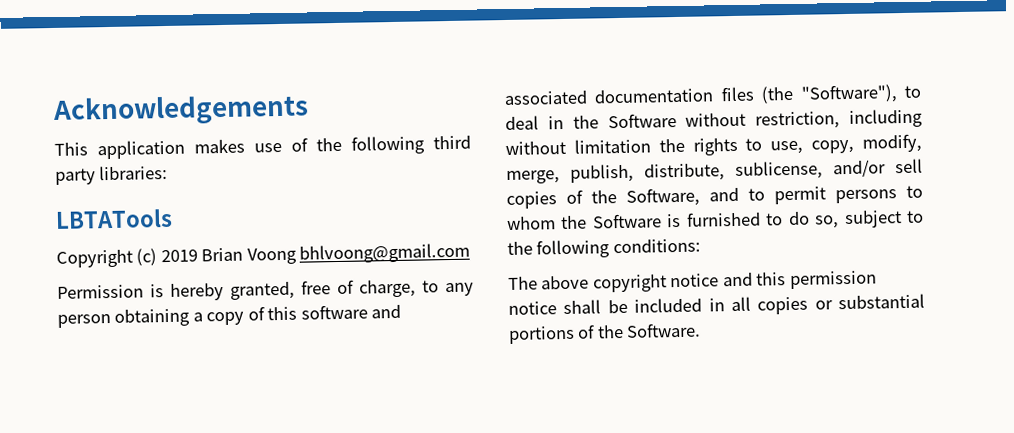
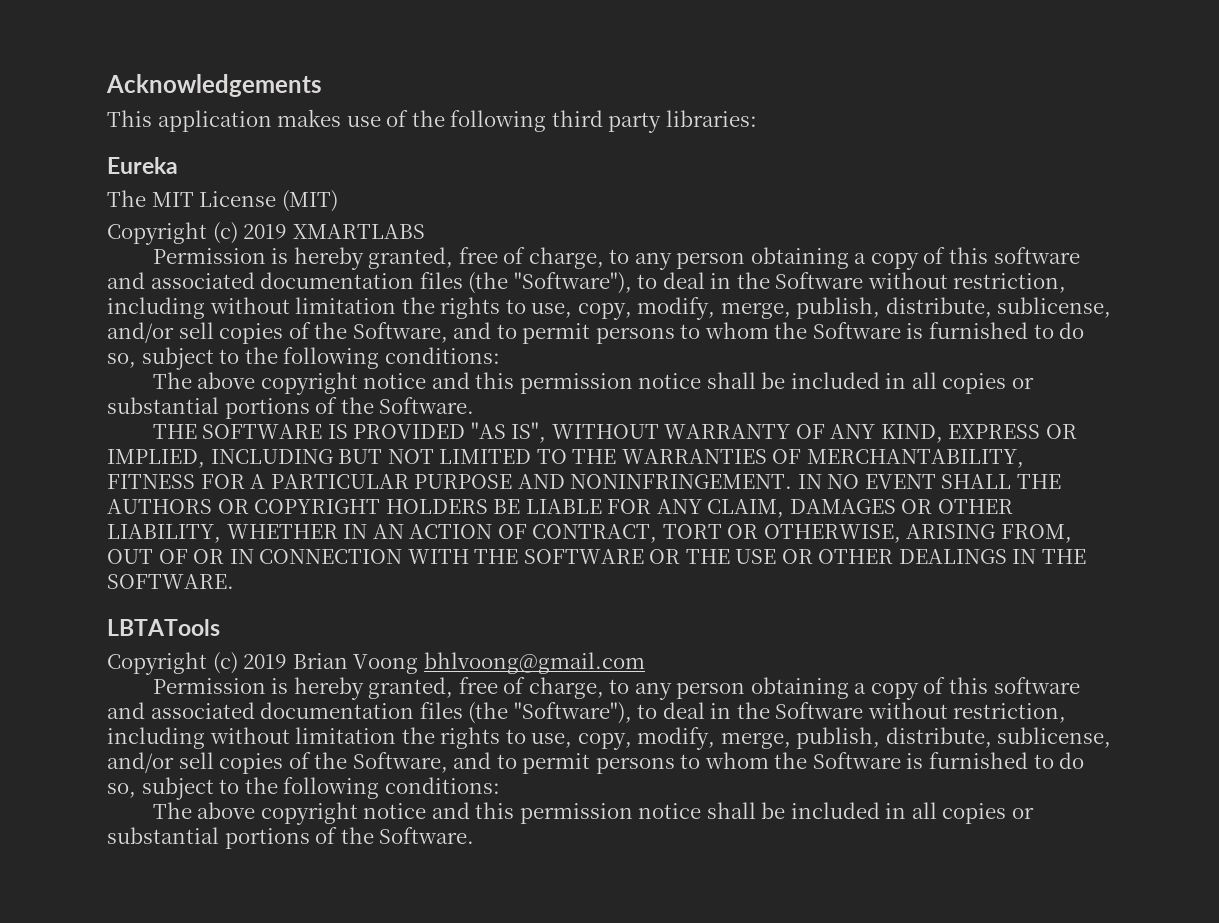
(169, 172) none -> [107,157,178,174] [107,190,338,212] [107,222,425,245] [152,247,1080,270] [107,272,1067,294] [107,297,1112,320] [107,322,1085,344] [107,347,500,370] [152,372,1035,395] [107,397,475,419] [152,422,1077,443] [107,449,1024,468] [107,474,1061,489] [107,499,1013,518] [107,524,1072,543] [107,549,1087,564] [107,574,234,589] // Eureka // The MIT License (MIT) // Copyright (c) 2019 XMARTLABS // Permission is hereby granted, free of charge, to any person obtaining a copy of this software and associated documentation files (the "Software"), to deal in the Software without restriction, including without limitation the rights to use, copy, modify, merge, publish, distribute, sublicense, and/or sell copies of the Software, and to permit persons to whom the Software is furnished to do so, subject to the following conditions: // The above copyright notice and this permission notice shall be included in all copies or substantial portions of the Software. // THE SOFTWARE IS PROVIDED "AS IS", WITHOUT WARRANTY OF ANY KIND, EXPRESS OR IMPLIED, INCLUDING BUT NOT LIMITED TO THE WARRANTIES OF MERCHANTABILITY, FITNESS FOR A PARTICULAR PURPOSE AND NONINFRINGEMENT. IN NO EVENT SHALL THE AUTHORS OR COPYRIGHT HOLDERS BE LIABLE FOR ANY CLAIM, DAMAGES OR OTHER LIABILITY, WHETHER IN AN ACTION OF CONTRACT, TORT OR OTHERWISE, ARISING FROM, OUT OF OR IN CONNECTION WITH THE SOFTWARE OR THE USE OR OTHER DEALINGS IN THE SOFTWARE.

